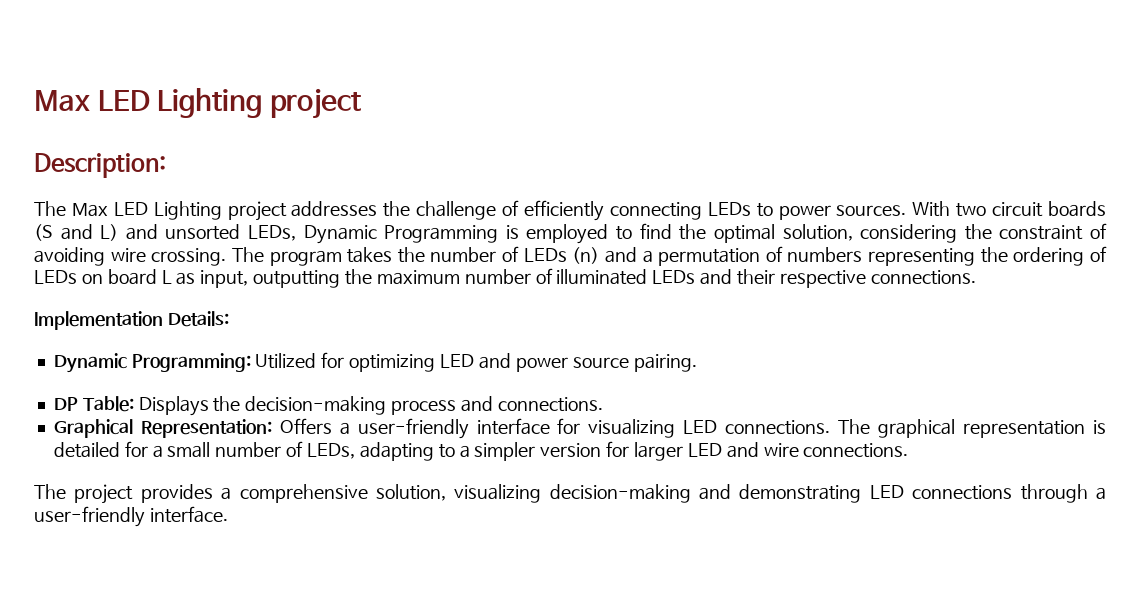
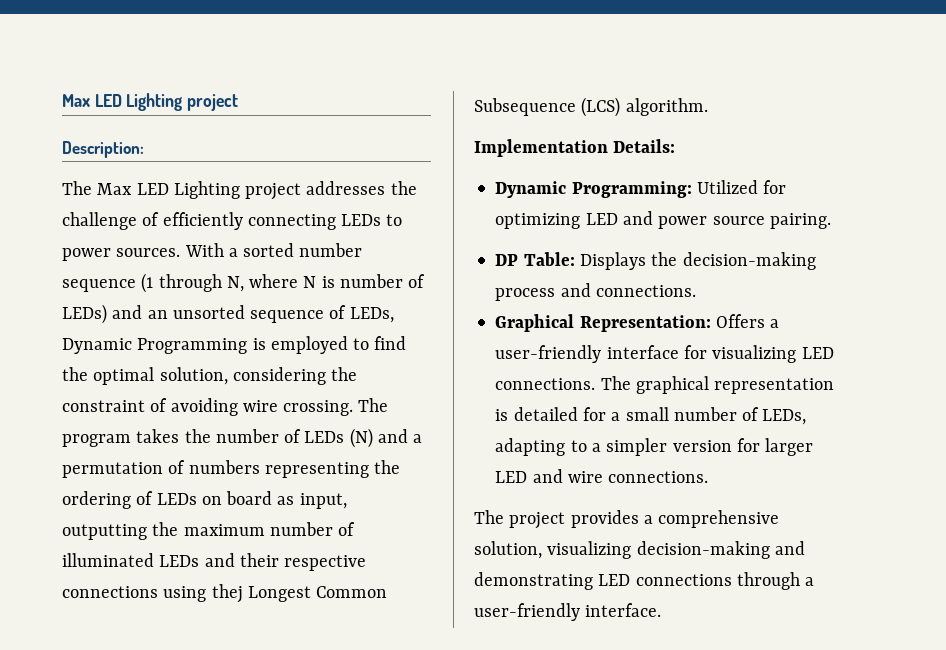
[956,201,1107,217] [34,224,241,241] two circuit boards (S and L) and unsorted -> [228,243,363,257] [62,273,426,293] [62,304,347,324] a sorted number sequence (1 through N, where N is number of LEDs) and an unsorted sequence of
[572,247,600,264] (n) -> [349,428,373,448] (N)
[161,270,172,284] L -> (273, 498) none
[870,270,976,285] connections. -> [62,584,388,603] [474,97,708,117] connections using thej Longest Common Subsequence (LCS) algorithm.

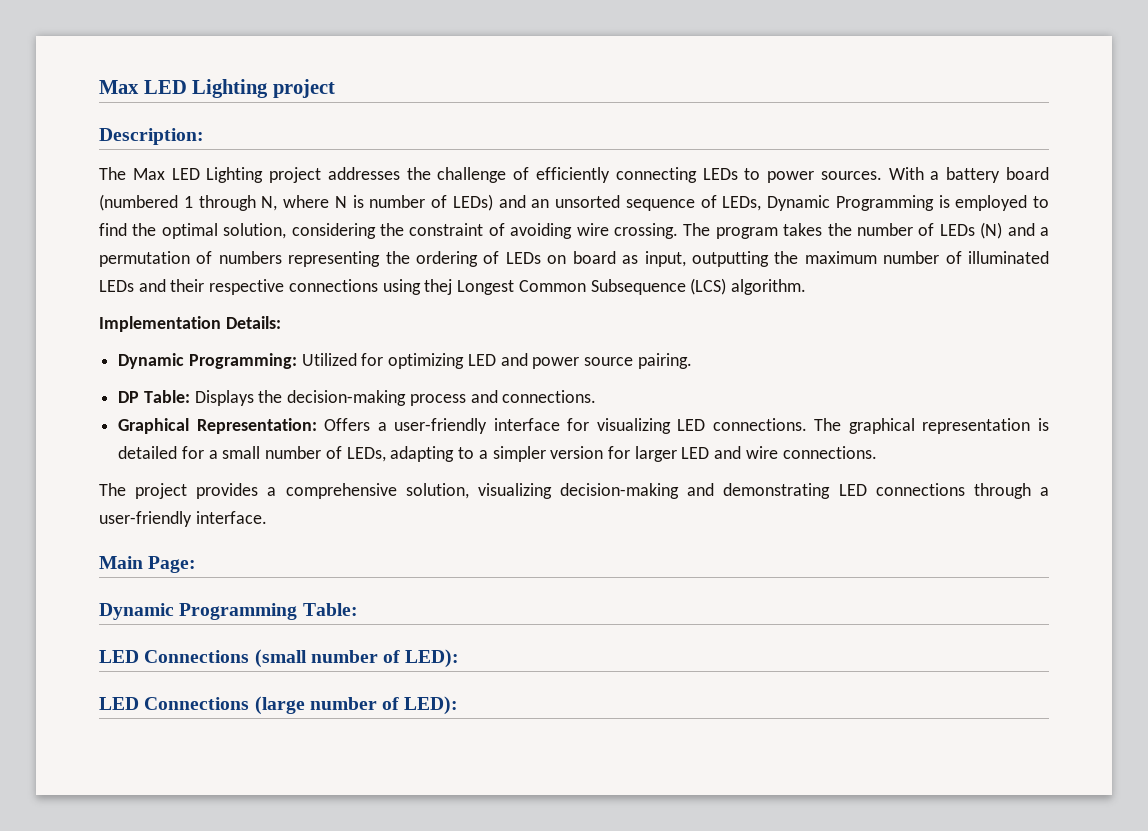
[243,243,363,257] [62,273,154,293] sorted number sequence (1 -> [946,167,1050,183] [99,194,193,211] battery board (numbered 1
(662, 610) none -> [99,556,197,573] [99,603,358,620] [99,649,460,668] [99,696,459,715] // Main Page: // Dynamic Programming Table: // LED Connections (small number of LED): // LED Connections (large number of LED):

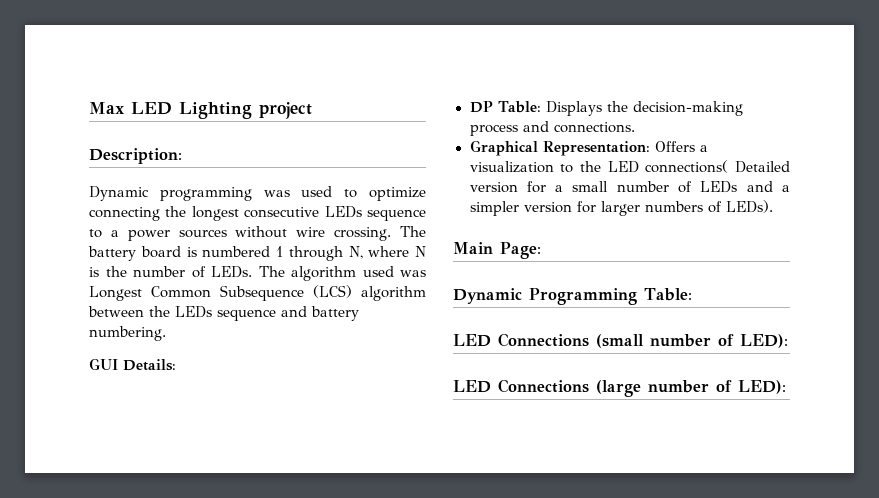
[99,167,1050,183] [99,194,178,211] The Max LED Lighting project addresses the challenge of efficiently connecting LEDs to power sources. With a battery board (numbered -> [89,186,427,201] [89,206,426,221] [89,226,426,241] [88,246,271,261] Dynamic programming was used to optimize connecting the longest consecutive LEDs sequence to a power sources without wire crossing. The battery board is numbered
[369,194,1049,211] [99,222,1049,239] [99,251,1049,267] [99,278,806,295] [99,316,281,332] [118,353,692,369] number of LEDs) and an unsorted sequence of LEDs, Dynamic Programming is employed to find the optimal solution, considering the constraint of avoiding wire crossing. The program takes the number of LEDs (N) and a permutation of numbers representing the ordering of LEDs on board as input, outputting the maximum number of illuminated LEDs and their respective connections using thej Longest Common Subsequence (LCS) algorithm. // Implementation Details: // Dynamic Programming: Utilized for optimizing LED and power source pairing. -> [105,266,426,281] [89,285,426,301] [88,306,359,321] [89,326,166,341] [89,358,176,371] the number of LEDs. The algorithm used was Longest Common Subsequence (LCS) algorithm between the LEDs sequence and battery numbering. // GUI Details:
[394,418,1049,434] [118,446,178,459] user-friendly interface for visualizing LED connections. The graphical representation is detailed -> [469,160,790,173] [469,182,518,193] visualization to the LED connections( Detailed version
[346,446,475,462] LEDs, adapting to -> [700,181,773,193] LEDs and
[681,446,877,459] [99,483,1050,499] [99,511,267,527] LED and wire connections. // The project provides a comprehensive solution, visualizing decision-making and demonstrating LED connections through a user-friendly interface. -> [644,200,773,213] numbers of LEDs).

